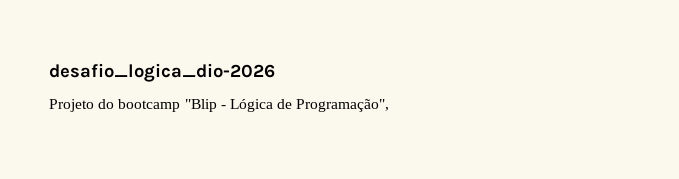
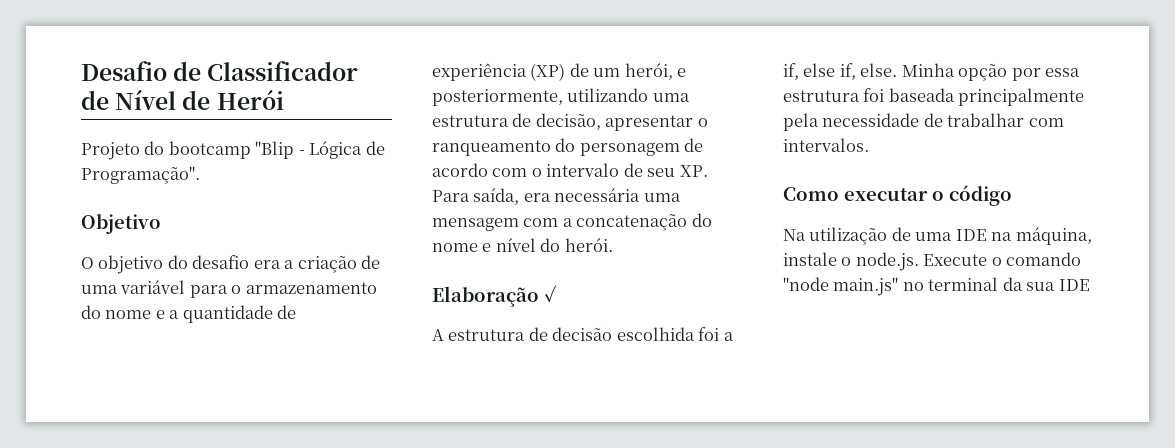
[49,63,275,82] desafio_logica_dio-2026 -> [81,61,359,81] [81,90,284,110] Desafio de Classificador de Nível de Herói
[296,99,390,112] Programação", -> [81,166,200,184] [81,214,161,234] [81,255,381,274] [81,280,377,298] [81,305,297,323] [432,63,687,81] [432,88,690,106] [432,113,708,131] [432,138,704,156] [432,163,708,177] [432,188,681,205] [432,213,712,231] [432,238,613,252] [432,285,557,307] [432,327,734,341] [783,63,1081,81] [783,88,1085,106] [783,113,1064,131] [783,138,869,152] [783,185,1012,206] [783,227,1092,245] [783,252,1082,271] [783,277,1090,296] Programação". // Objetivo // O objetivo do desafio era a criação de uma variável para o armazenamento do nome e a quantidade de experiência (XP) de um herói, e posteriormente, utilizando uma estrutura de decisão, apresentar o ranqueamento do personagem de acordo com o intervalo de seu XP. Para saída, era necessária uma mensagem com a concatenação do nome e nível do herói. // Elaboração ✓ // A estrutura de decisão escolhida foi a if, else if, else. Minha opção por essa estrutura foi baseada principalmente pela necessidade de trabalhar com intervalos. // Como executar o código // Na utilização de uma IDE na máquina, instale o node.js. Execute o comando "node main.js" no terminal da sua IDE

